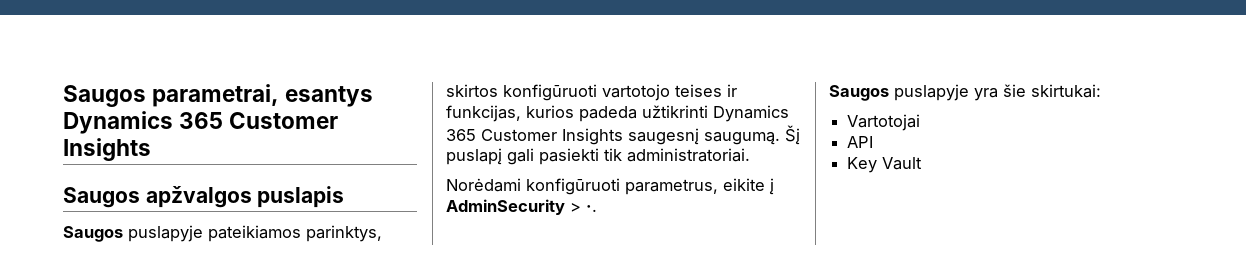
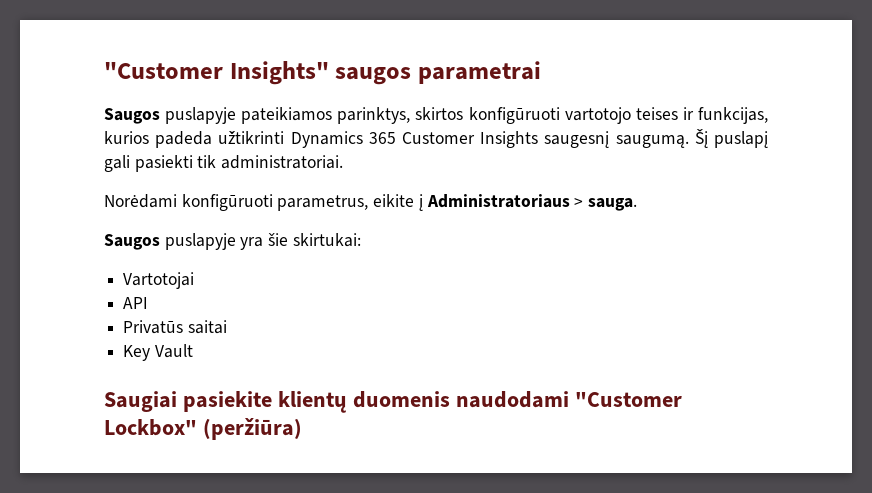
[63,84,374,107] [63,111,339,134] [63,138,151,161] [63,186,345,208] Saugos parametrai, esantys Dynamics 365 Customer Insights // Saugos apžvalgos puslapis -> [104,61,541,85] "Customer Insights" saugos parametrai
[446,199,597,215] AdminSecurity > ·. -> [426,194,638,211] Administratoriaus > sauga.
(874, 142) none -> [123,320,227,334] // Privatūs saitai
(923, 163) none -> [104,391,682,413] [104,418,302,440] // Saugiai pasiekite klientų duomenis naudodami "Customer Lockbox" (peržiūra)

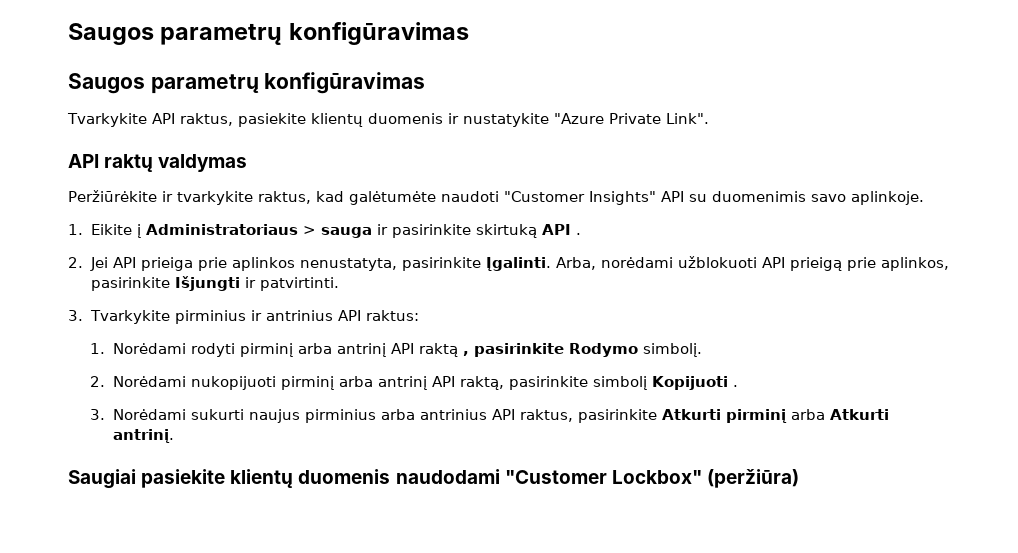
[104,61,541,85] [104,107,768,124] [104,129,768,148] [104,155,344,172] [104,194,638,211] [104,233,361,250] [123,272,195,289] [123,297,149,309] [123,320,227,334] [123,344,193,361] "Customer Insights" saugos parametrai // Saugos puslapyje pateikiamos parinktys, skirtos konfigūruoti vartotojo teises ir funkcijas, kurios padeda užtikrinti Dynamics 365 Customer Insights saugesnį saugumą. Šį puslapį gali pasiekti tik administratoriai. // Norėdami konfigūruoti parametrus, eikite į Administratoriaus > sauga. // Saugos puslapyje yra šie skirtukai: // Vartotojai // API // Privatūs saitai // Key Vault -> [68,22,469,45] [68,72,426,94] [67,113,709,127] [68,154,248,172] [68,190,924,205] [68,224,581,238] [68,256,949,271] [90,276,339,291] [68,310,419,324] [90,343,702,357] [90,376,738,390] [90,409,889,423] [112,429,174,443] Saugos parametrų konfigūravimas // Saugos parametrų konfigūravimas // Tvarkykite API raktus, pasiekite klientų duomenis ir nustatykite "Azure Private Link". // API raktų valdymas // Peržiūrėkite ir tvarkykite raktus, kad galėtumėte naudoti "Customer Insights" API su duomenimis savo aplinkoje. // 1. Eikite į Administratoriaus > sauga ir pasirinkite skirtuką API . // 2. Jei API prieiga prie aplinkos nenustatyta, pasirinkite Įgalinti. Arba, norėdami užblokuoti API prieigą prie aplinkos, pasirinkite Išjungti ir patvirtinti. // 3. Tvarkykite pirminius ir antrinius API raktus: // 1. Norėdami rodyti pirminį arba antrinį API raktą , pasirinkite Rodymo simbolį. // 2. Norėdami nukopijuoti pirminį arba antrinį API raktą, pasirinkite simbolį Kopijuoti . // 3. Norėdami sukurti naujus pirminius arba antrinius API raktus, pasirinkite Atkurti pirminį arba Atkurti antrinį.

